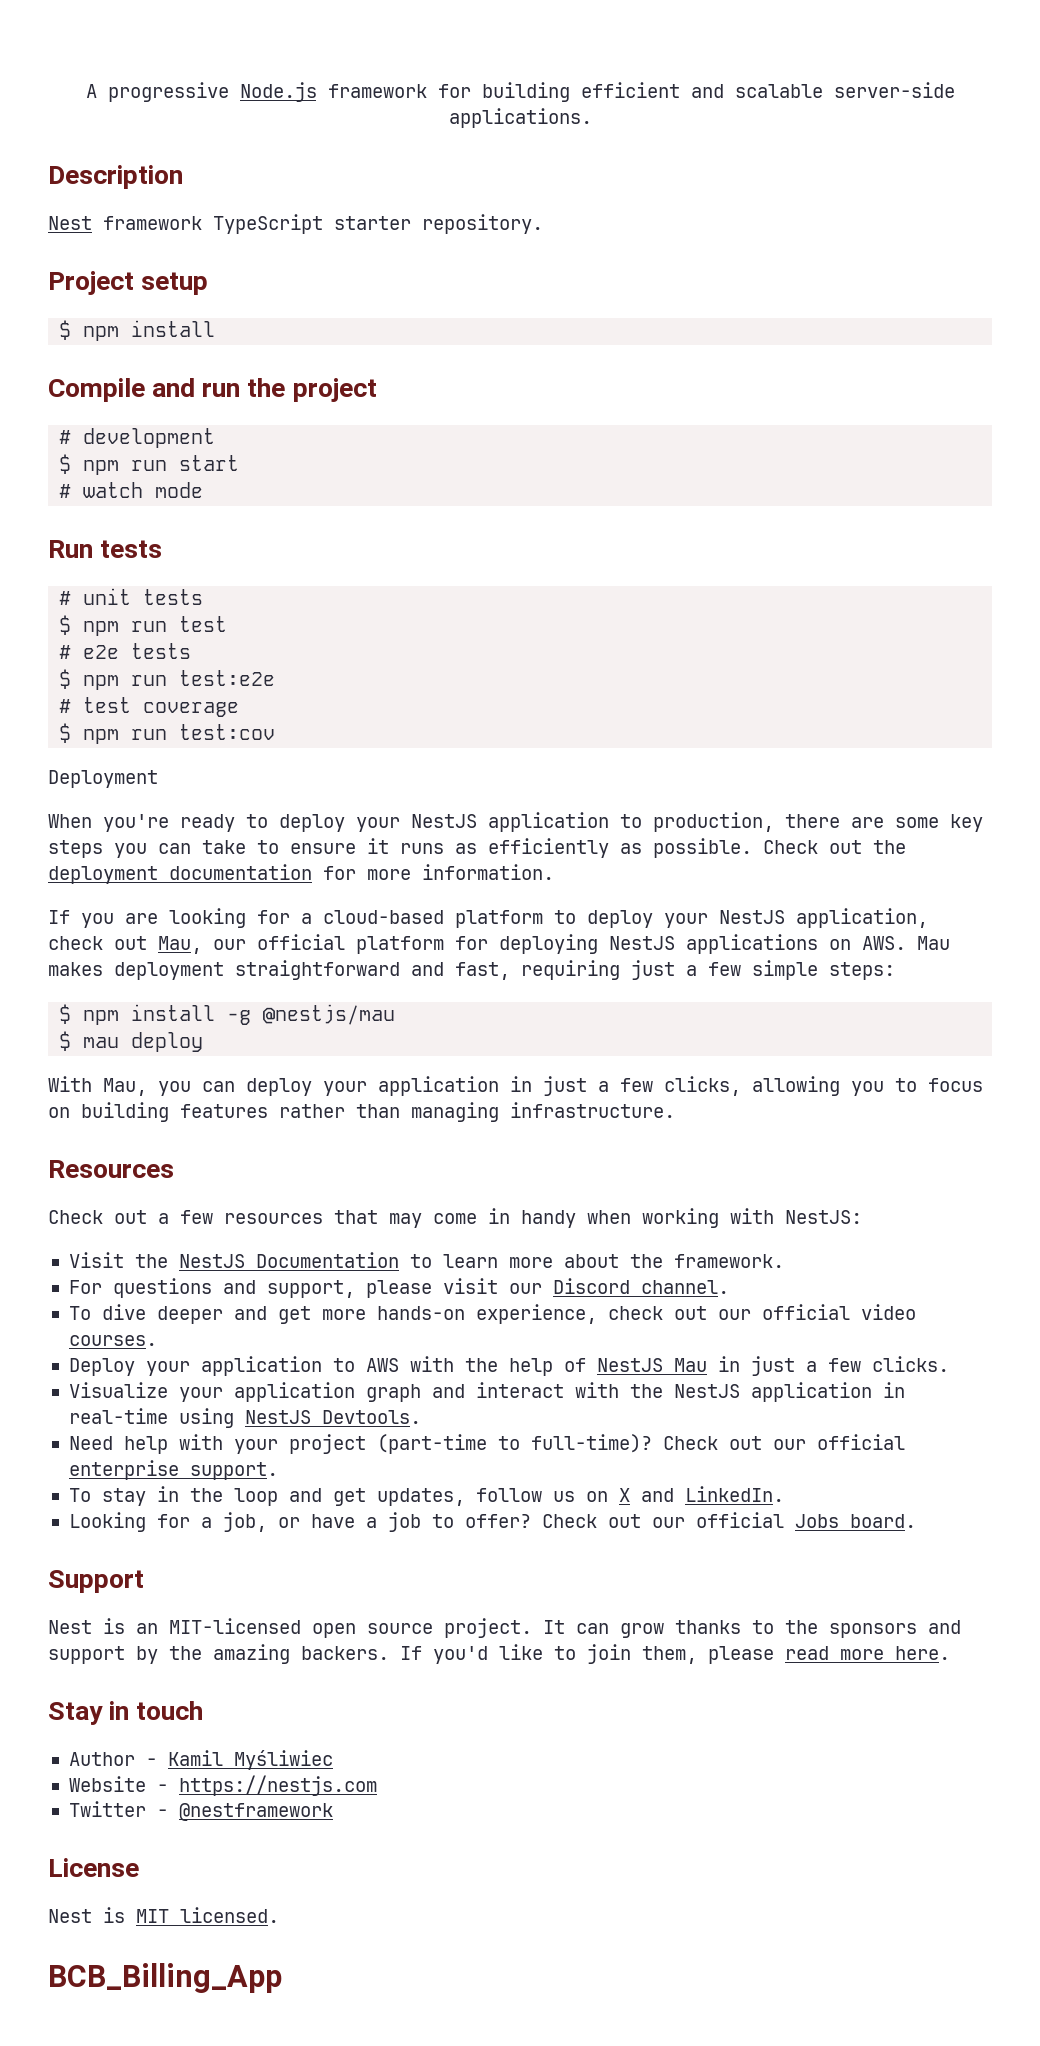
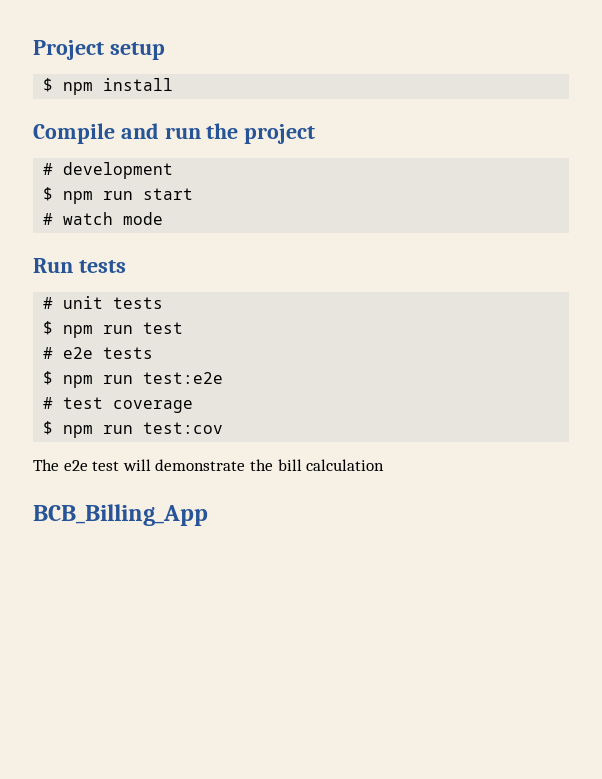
[85,82,955,102] [448,108,592,128] [48,165,183,189] [48,214,543,234] A progressive Node.js framework for building efficient and scalable server-side applications. // Description // Nest framework TypeScript starter repository. // -> (33, 50) none
[48,770,158,788] [48,812,983,832] [48,838,906,858] [48,864,554,884] [48,908,928,928] [48,934,950,954] [48,960,895,980] [59,1004,396,1025] [59,1031,204,1052] [48,1076,983,1096] [48,1102,675,1122] [48,1160,174,1178] [48,1208,862,1228] [68,1252,784,1268] [68,1278,729,1298] [68,1304,916,1324] [68,1335,157,1346] [68,1356,949,1376] [68,1382,905,1402] [68,1408,421,1428] [68,1434,905,1454] [68,1460,278,1480] [68,1486,784,1506] [68,1512,916,1532] [48,1570,144,1593] [48,1618,961,1638] [48,1644,950,1664] [48,1701,204,1725] [68,1750,333,1770] [68,1775,377,1796] [68,1801,333,1821] [48,1858,139,1877] [48,1907,279,1923] Deployment // When you're ready to deploy your NestJS application to production, there are some key steps you can take to ensure it runs as efficiently as possible. Check out the deployment documentation for more information. // If you are looking for a cloud-based platform to deploy your NestJS application, check out Mau, our official platform for deploying NestJS applications on AWS. Mau makes deployment straightforward and fast, requiring just a few simple steps: // $ npm install -g @nestjs/mau // $ mau deploy // With Mau, you can deploy your application in just a few clicks, allowing you to focus on building features rather than managing infrastructure. // Resources // Check out a few resources that may come in handy when working with NestJS: // Visit the NestJS Documentation to learn more about the framework. // For questions and support, please visit our Discord channel. // To dive deeper and get more hands-on experience, check out our official video courses. // Deploy your application to AWS with the help of NestJS Mau in just a few clicks. // Visualize your application graph and interact with the NestJS application in real-time using NestJS Devtools. // Need help with your project (part-time to full-time)? Check out our official enterprise support. // To stay in the loop and get updates, follow us on X and LinkedIn. // Looking for a job, or have a job to offer? Check out our official Jobs board. // Support // Nest is an MIT-licensed open source project. It can grow thanks to the sponsors and support by the amazing backers. If you'd like to join them, please read more here. // Stay in touch // Author - Kamil Myśliwiec // Website - https://nestjs.com // Twitter - @nestframework // License // Nest is MIT licensed. -> [33,459,385,471] The e2e test will demonstrate the bill calculation

